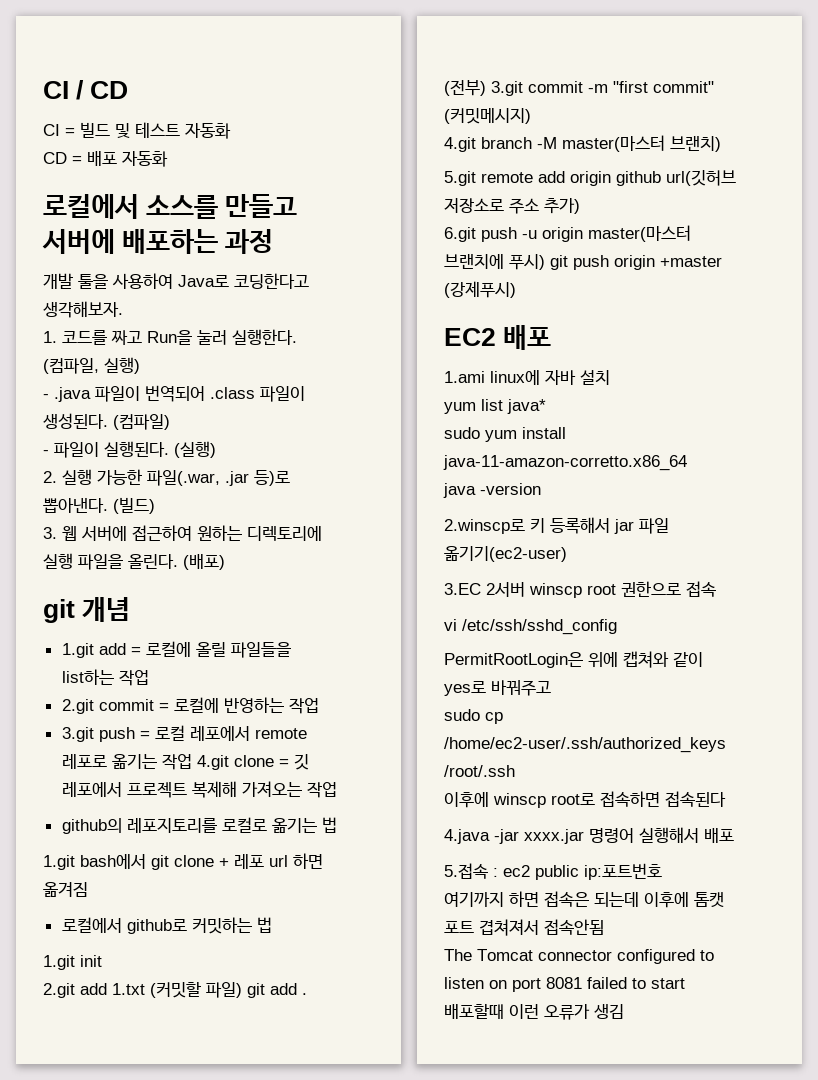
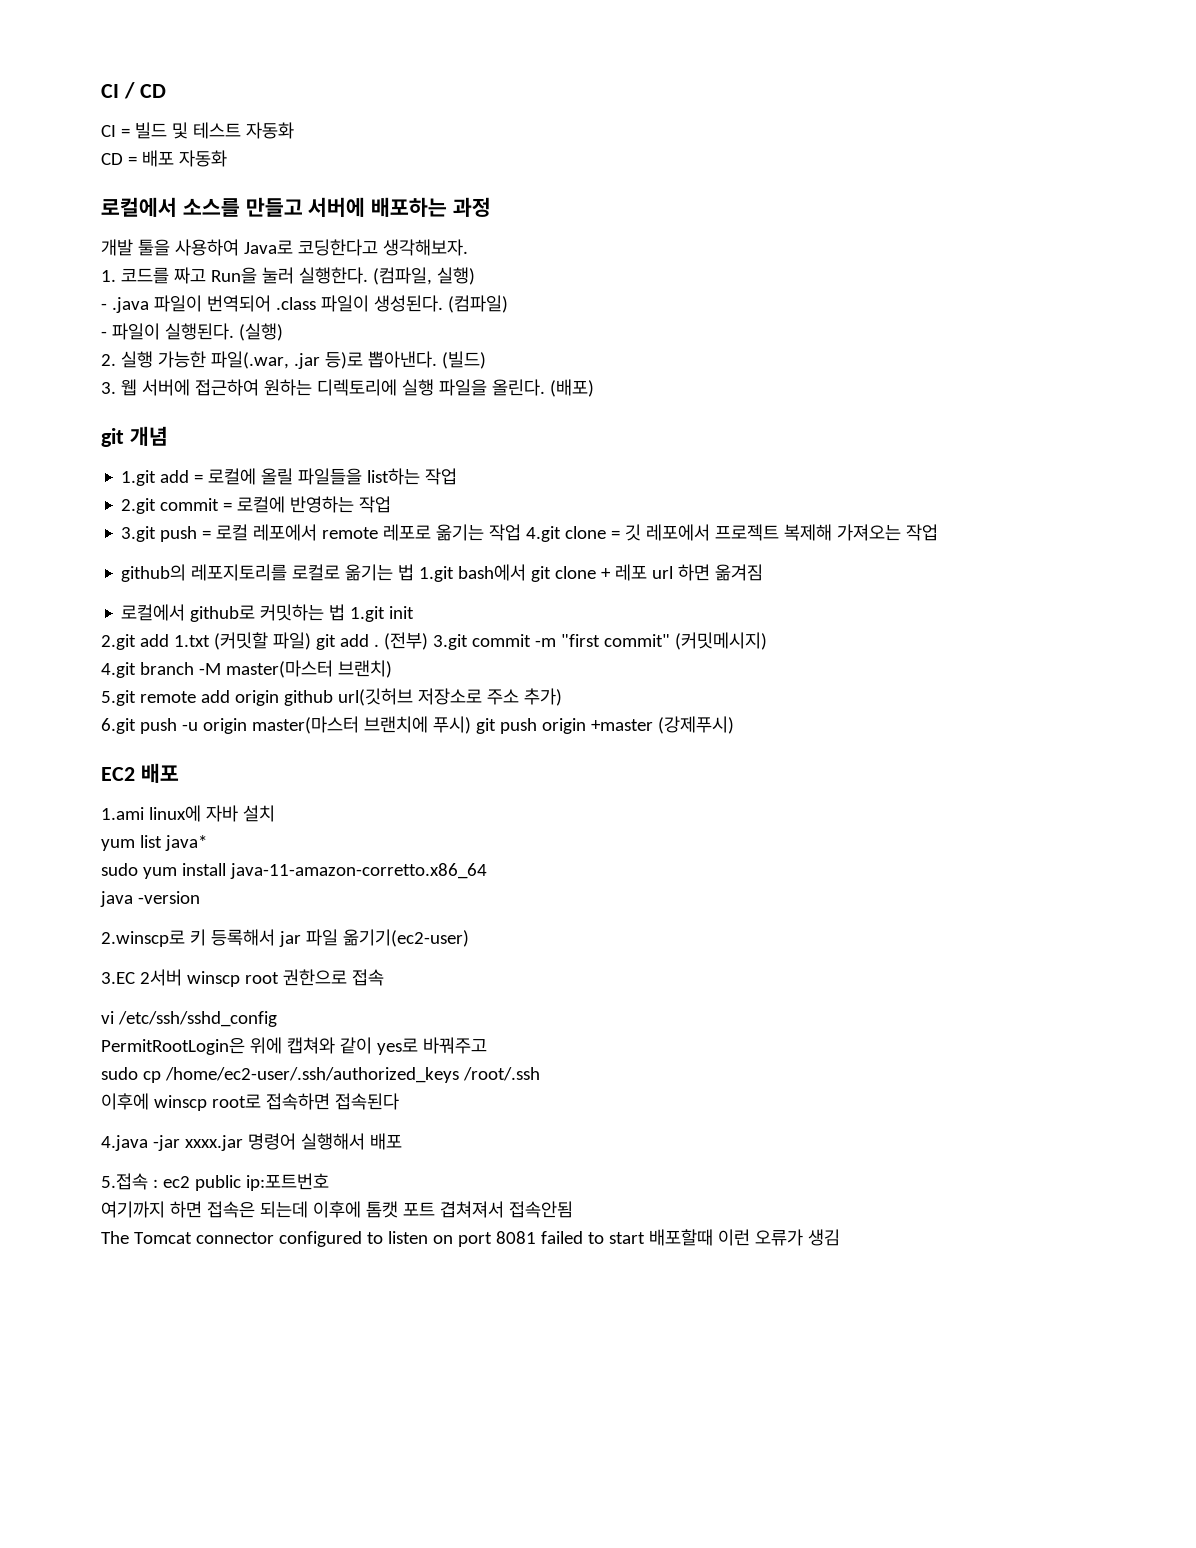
(337, 825) // -> (415, 572) none
(272, 925) // -> (346, 612) none

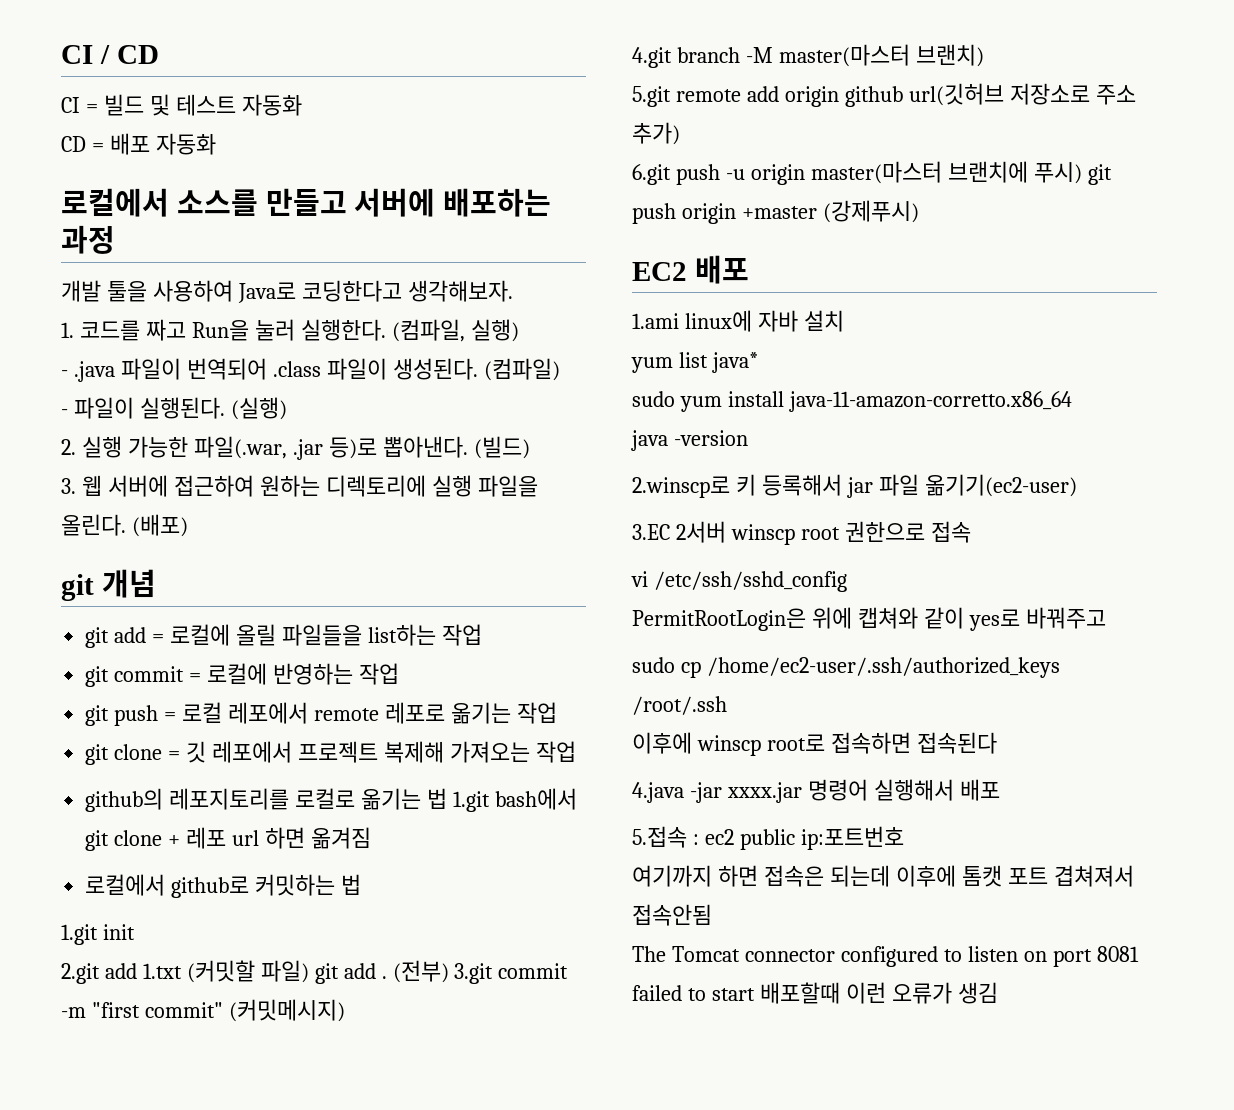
[121,470,157,486] 1.git -> [85,627,110,648] git
[121,498,157,514] 2.git -> [85,666,110,687] git
[121,526,157,542] 3.git -> [85,705,110,726] git
[526,526,562,542] 4.git -> [85,744,110,765] // git
(346, 612) none -> (362, 884) //

